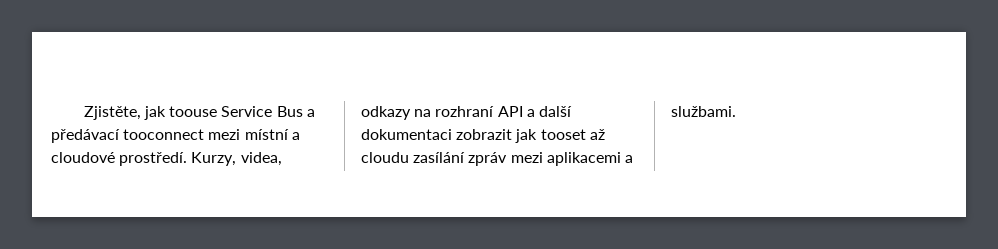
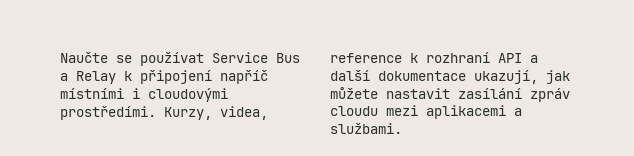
[83,106,315,120] [51,129,300,143] [51,152,282,166] [361,106,572,120] [361,129,605,143] [361,152,409,163] Zjistěte, jak toouse Service Bus a předávací tooconnect mezi místní a cloudové prostředí. Kurzy, videa, odkazy na rozhraní API a další dokumentaci zobrazit jak tooset až cloudu -> [60,52,300,66] [60,70,268,84] [60,88,228,102] [60,106,268,120] [330,52,538,63] [330,70,570,84] [330,87,450,99] Naučte se používat Service Bus a Relay k připojení napříč místními i cloudovými prostředími. Kurzy, videa, reference k rozhraní API a další dokumentace ukazují, jak můžete nastavit
(508, 159) none -> [330,106,378,116] cloudu

